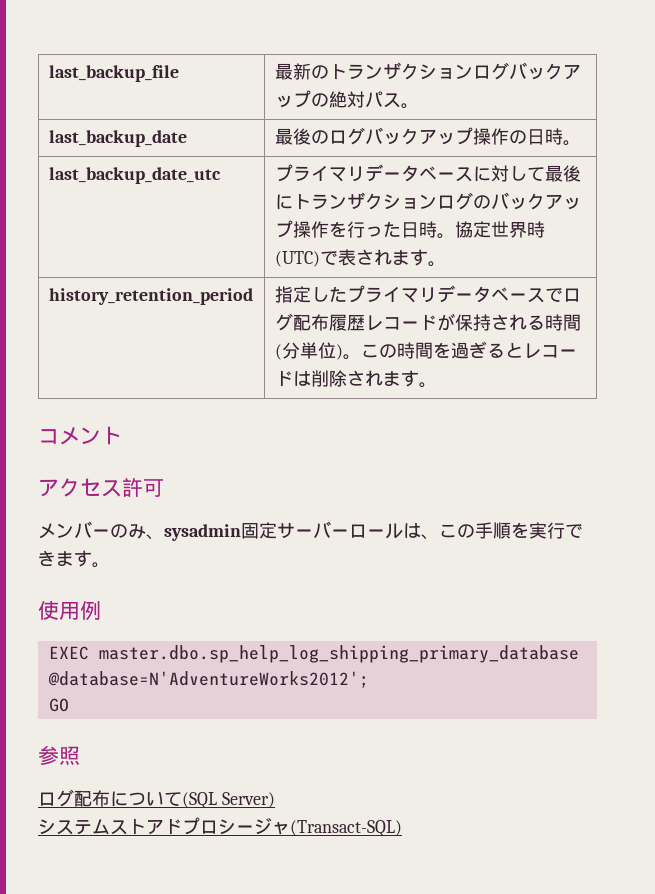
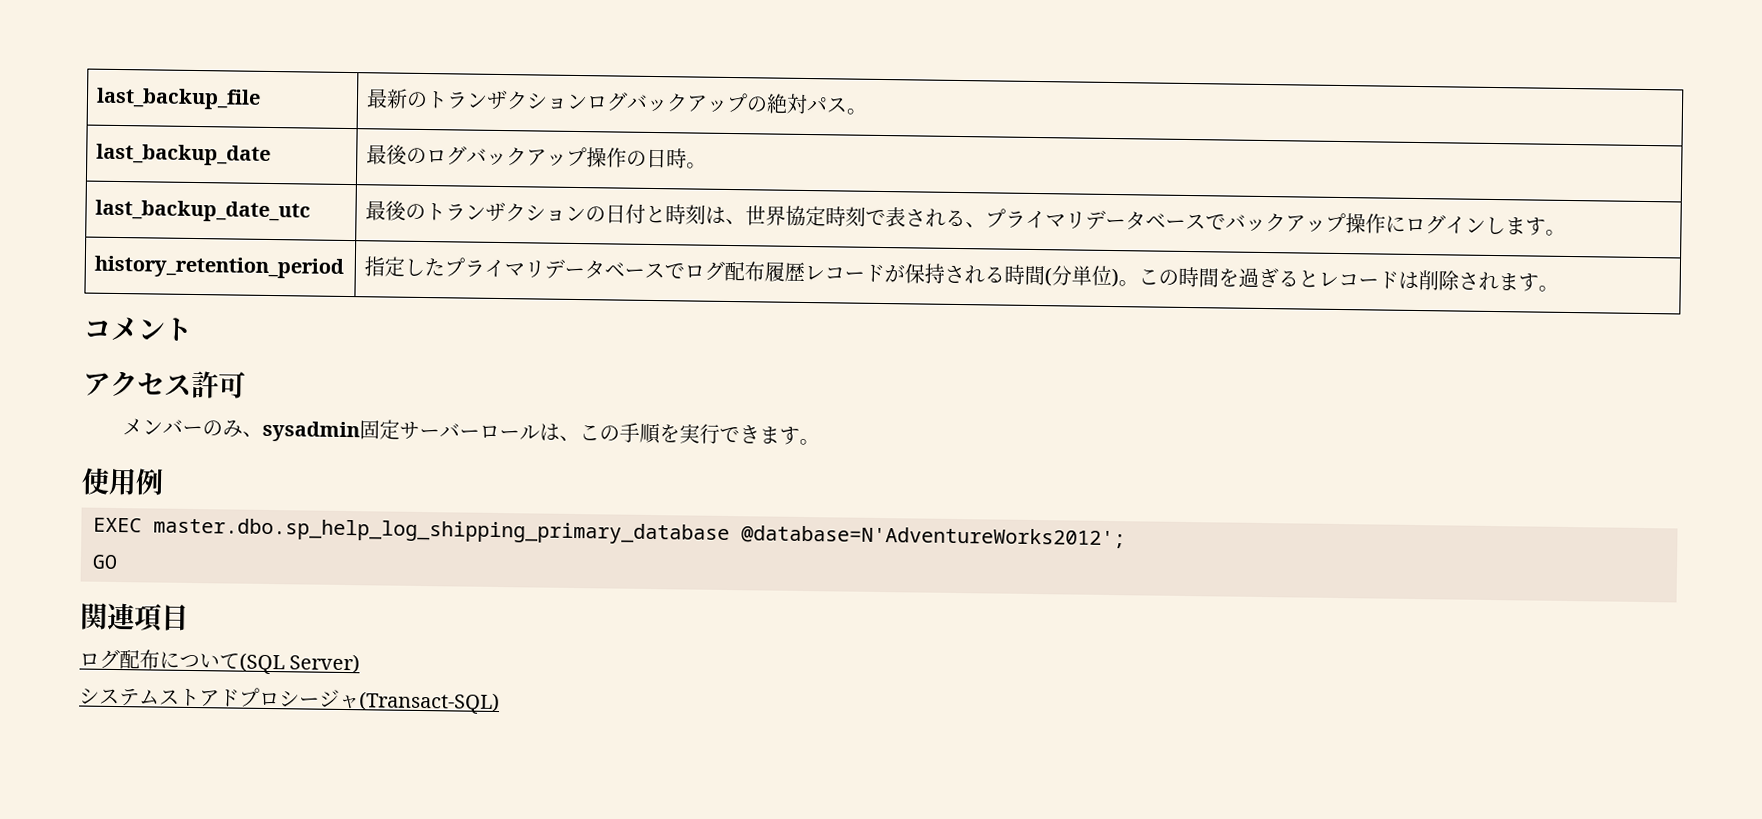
[274,164,581,182] [274,192,581,210] [274,220,545,239] [274,249,392,267] プライマリデータベースに対して最後にトランザクションログのバックアップ操作を行った日時。協定世界時(UTC)で表され -> [365,200,1507,235] 最後のトランザクションの日付と時刻は、世界協定時刻で表される、プライマリデータベースでバックアップ操作にログインし
[38,745,80,765] 参照 -> [80,602,189,632] 関連項目

